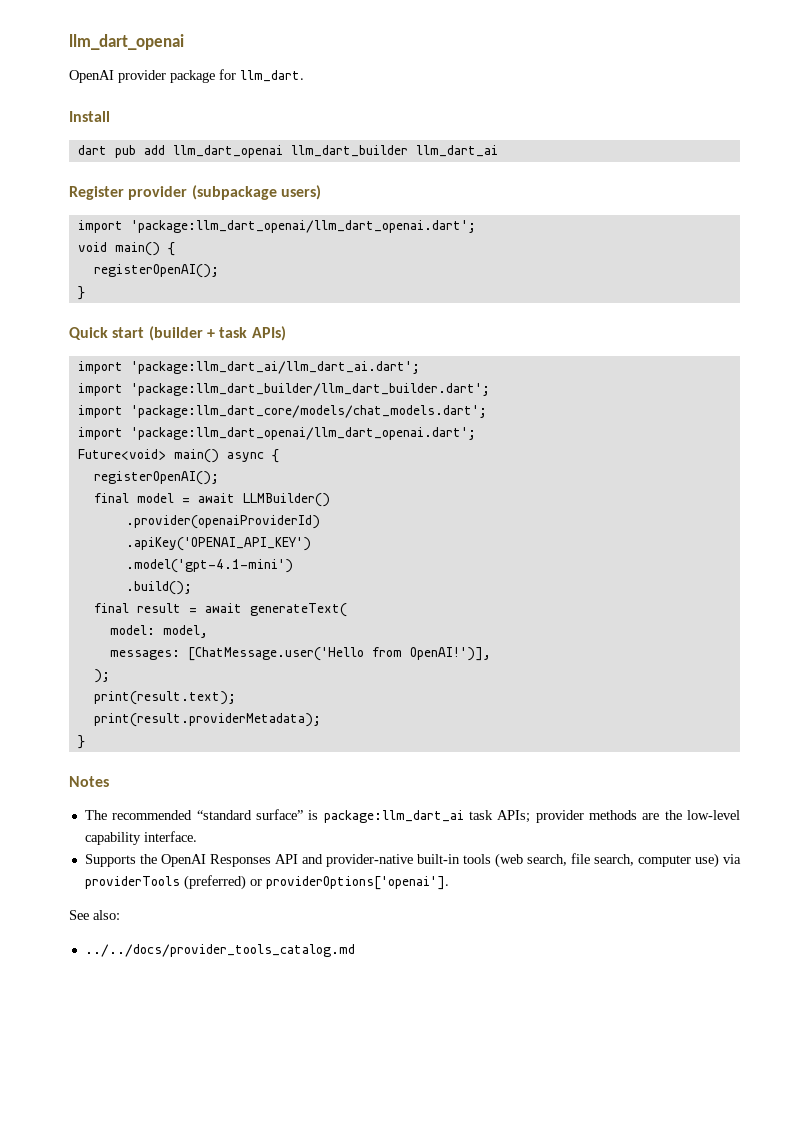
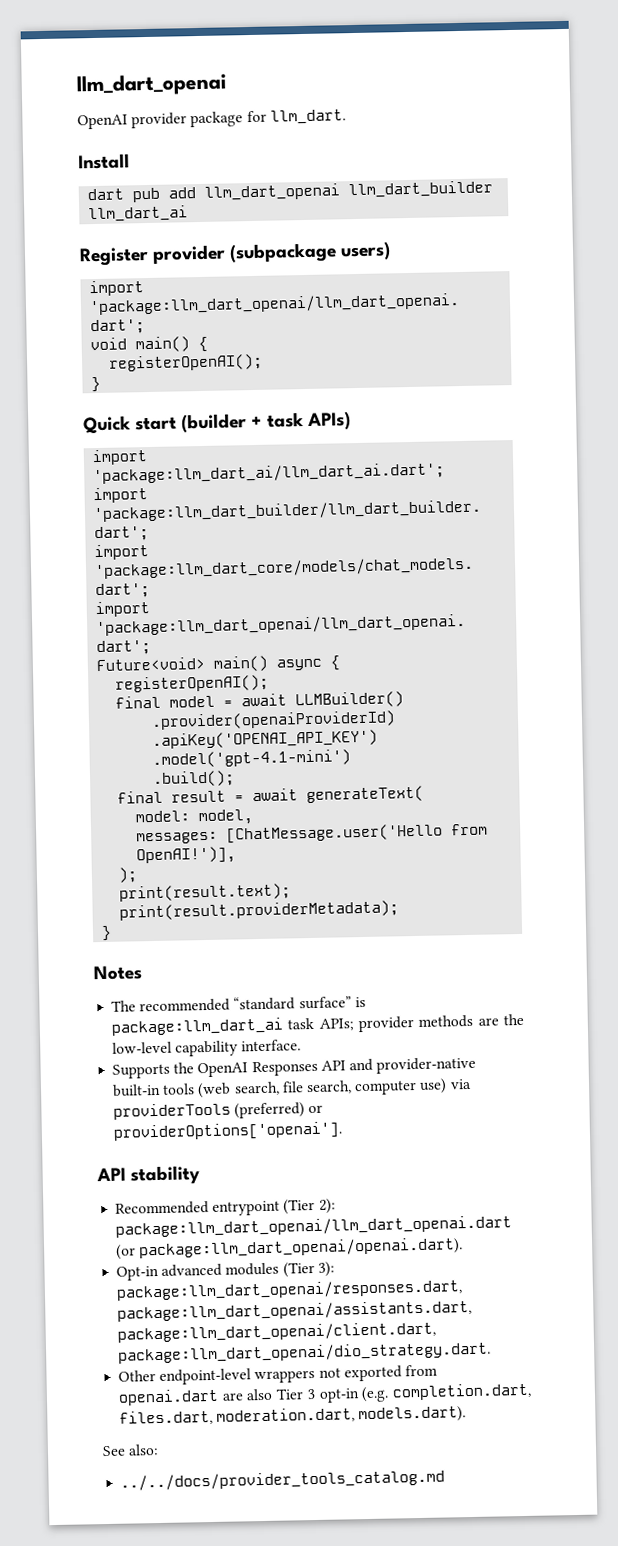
(449, 883) none -> [96,1165,201,1185] [115,1198,336,1216] [115,1215,513,1238] [116,1237,464,1260] [116,1261,335,1281] [116,1279,473,1322] [117,1321,492,1364] [118,1364,438,1385] [118,1382,532,1406] [119,1406,467,1426] // API stability // Recommended entrypoint (Tier 2): package:llm_dart_openai/llm_dart_openai.dart (or package:llm_dart_openai/openai.dart). // Opt-in advanced modules (Tier 3): package:llm_dart_openai/responses.dart, package:llm_dart_openai/assistants.dart, package:llm_dart_openai/client.dart, package:llm_dart_openai/dio_strategy.dart. // Other endpoint-level wrappers not exported from openai.dart are also Tier 3 opt-in (e.g. completion.dart, files.dart, moderation.dart, models.dart).

